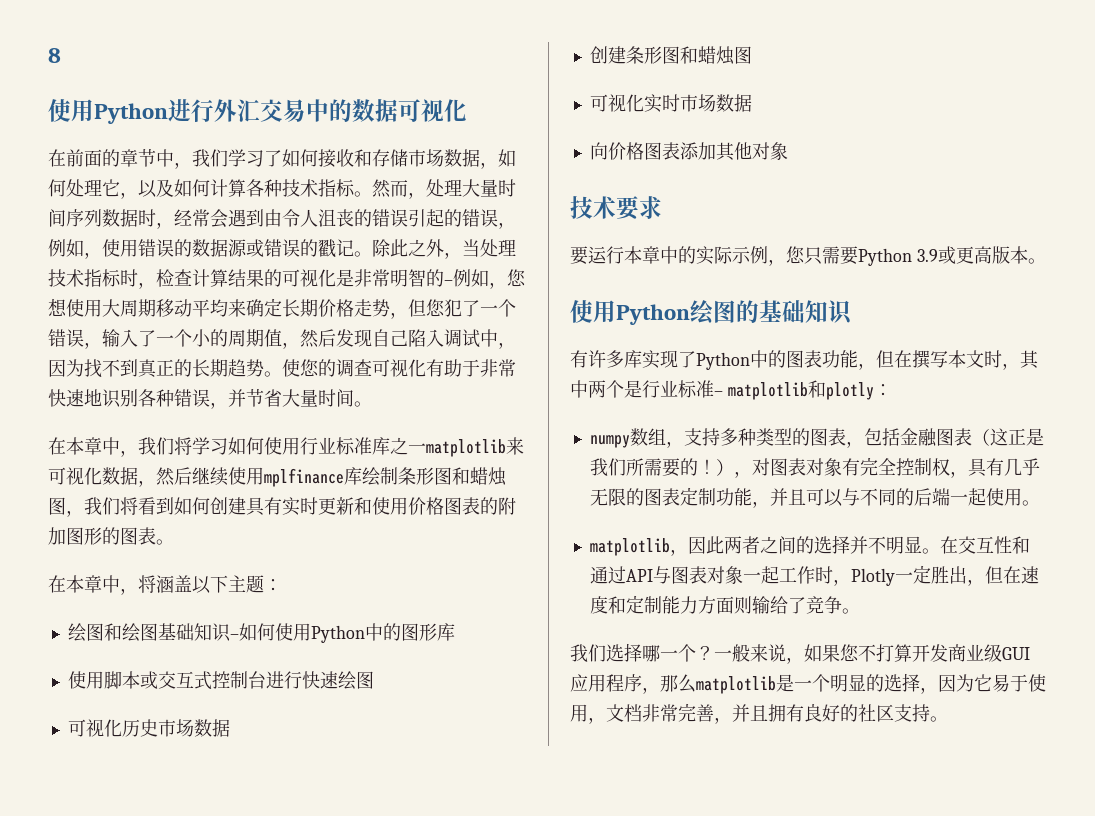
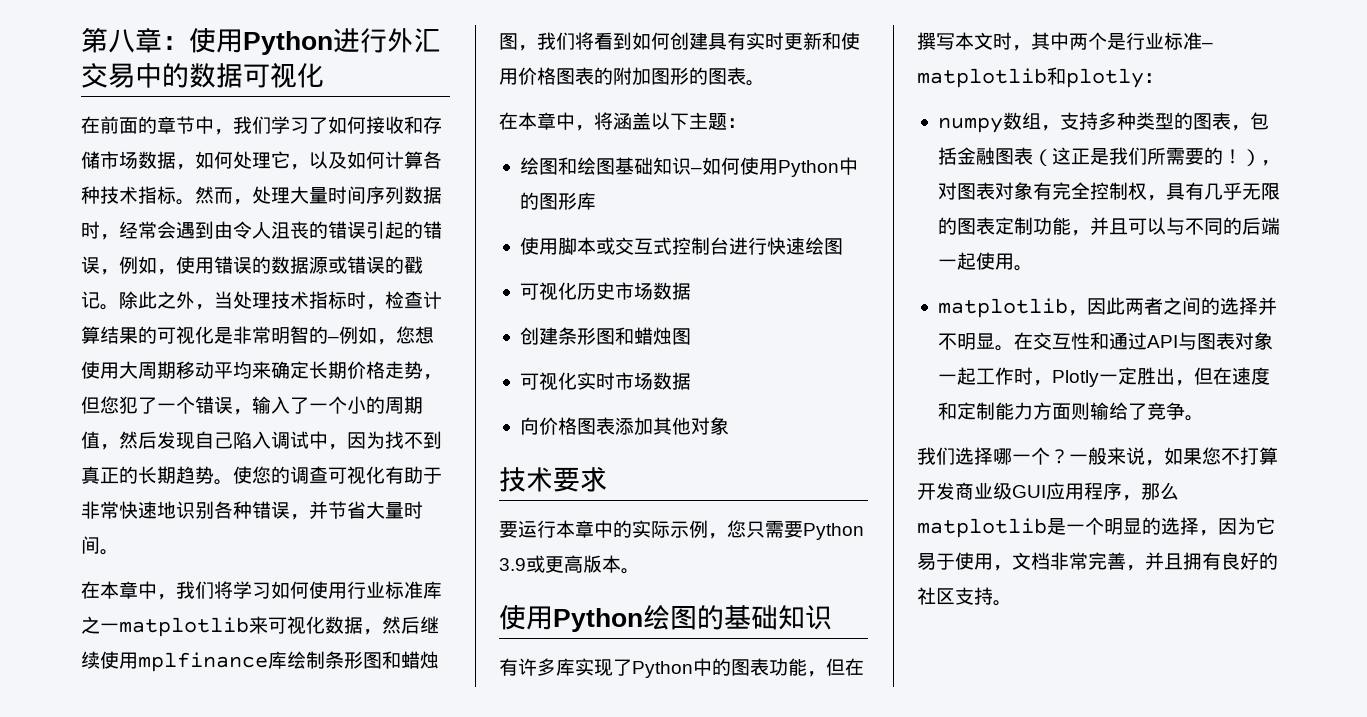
[48,48,61,63] 8 // -> [81,27,189,53] 第八章：

